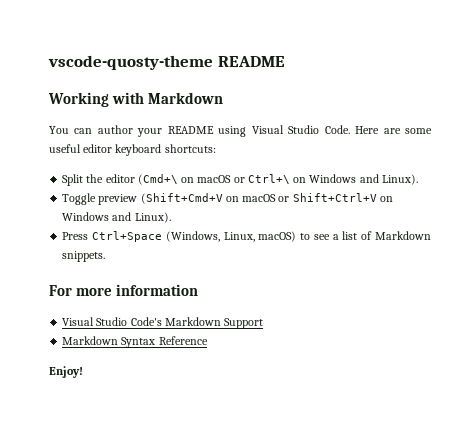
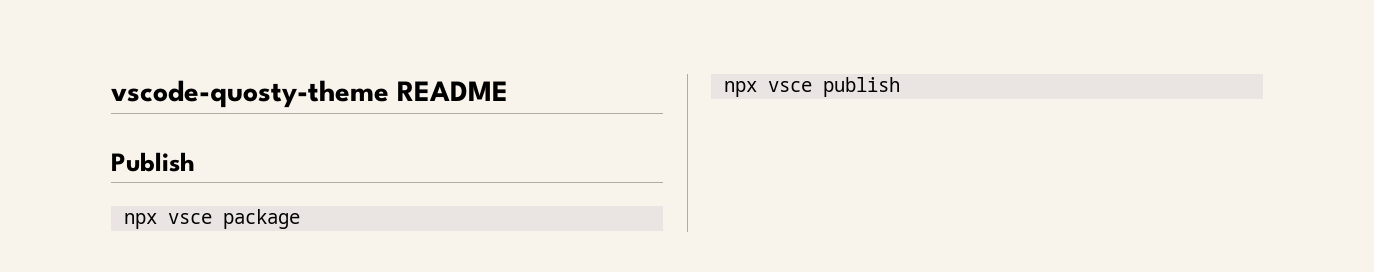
[48,92,224,107] [49,125,432,137] [49,144,216,156] [62,174,418,186] [62,193,393,205] [62,212,171,223] [62,231,431,242] [62,251,106,262] [49,284,199,296] [62,317,264,329] [62,336,208,348] [49,366,83,378] Working with Markdown // You can author your README using Visual Studio Code. Here are some useful editor keyboard shortcuts: // Split the editor (Cmd+\ on macOS or Ctrl+\ on Windows and Linux). // Toggle preview (Shift+Cmd+V on macOS or Shift+Ctrl+V on Windows and Linux). // Press Ctrl+Space (Windows, Linux, macOS) to see a list of Markdown snippets. // For more information // Visual Studio Code's Markdown Support // Markdown Syntax Reference // Enjoy! -> [111,152,195,172] [123,209,300,229] [723,77,900,97] Publish // npx vsce package // npx vsce publish

